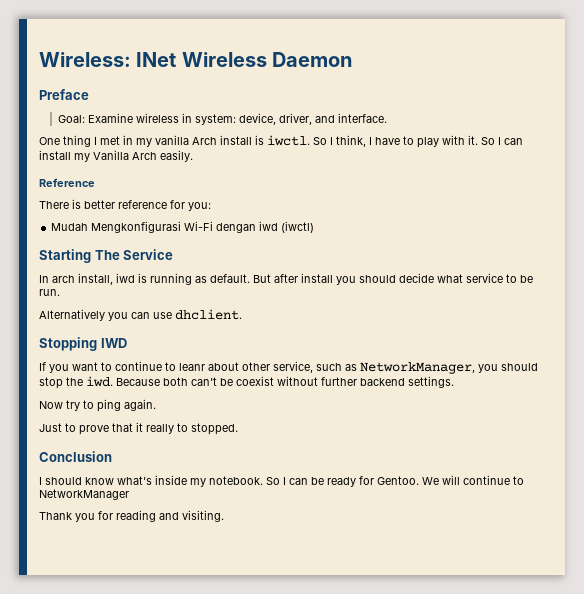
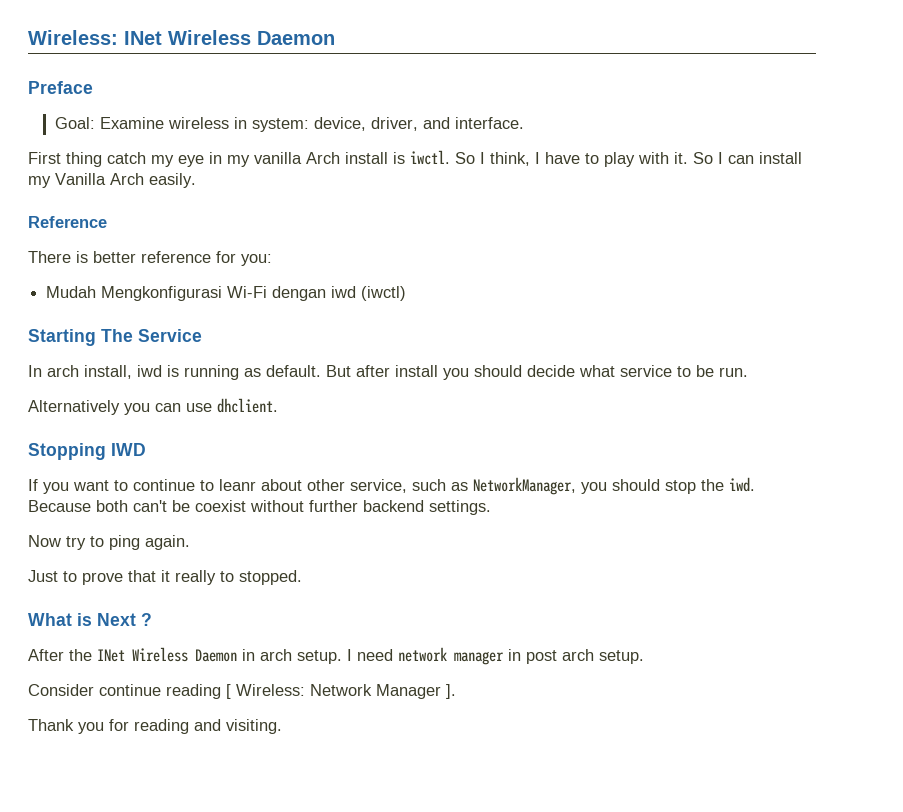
[39,135,120,147] One thing I met -> [28,152,204,167] First thing catch my eye
[39,451,112,462] [39,475,524,487] [39,489,129,500] Conclusion // I should know what's inside my notebook. So I can be ready for Gentoo. We will continue to NetworkManager -> [28,613,152,626] [28,647,644,665] [28,684,456,699] What is Next ? // After the INet Wireless Daemon in arch setup. I need network manager in post arch setup. // Consider continue reading [ Wireless: Network Manager ].

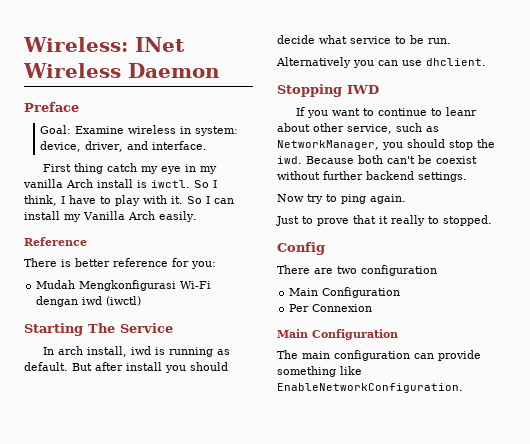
[28,613,152,626] [28,647,644,665] [28,684,456,699] [28,719,282,734] What is Next ? // After the INet Wireless Daemon in arch setup. I need network manager in post arch setup. // Consider continue reading [ Wireless: Network Manager ]. // Thank you for reading and visiting. -> [277,242,325,255] [277,265,437,276] [289,287,401,298] [289,304,373,312] [277,329,398,340] [277,350,481,361] [277,366,362,377] [277,383,463,393] Config // There are two configuration // Main Configuration // Per Connexion // Main Configuration // The main configuration can provide something like EnableNetworkConfiguration.

